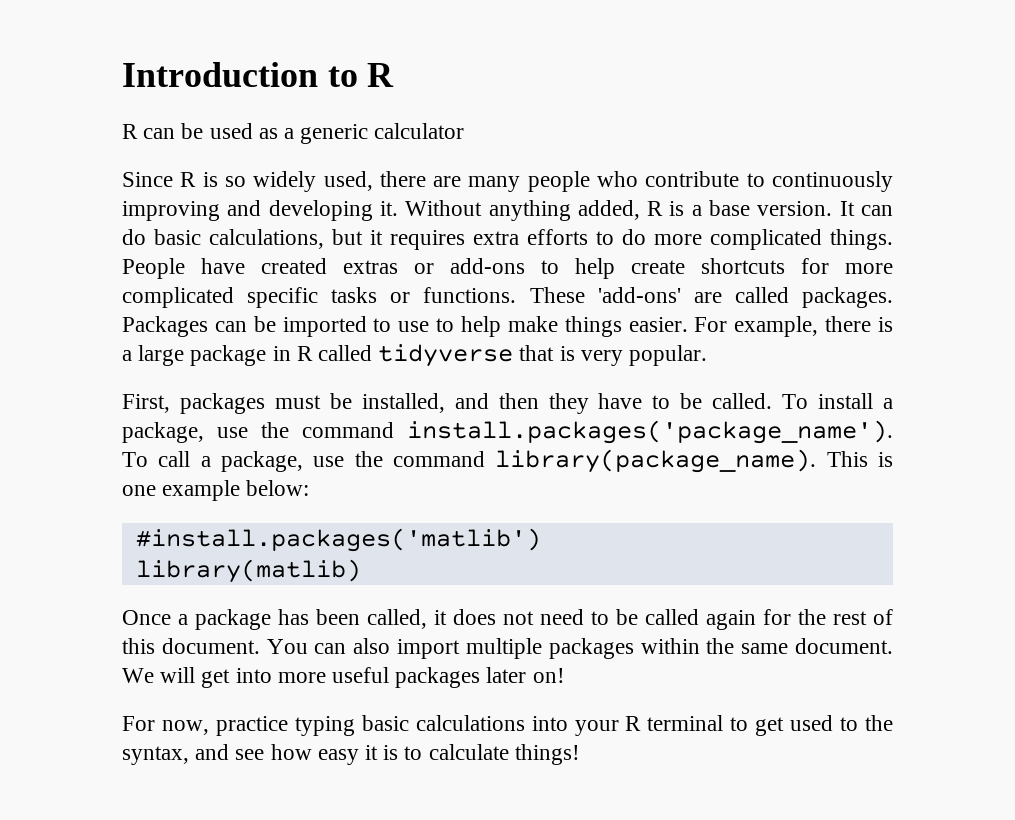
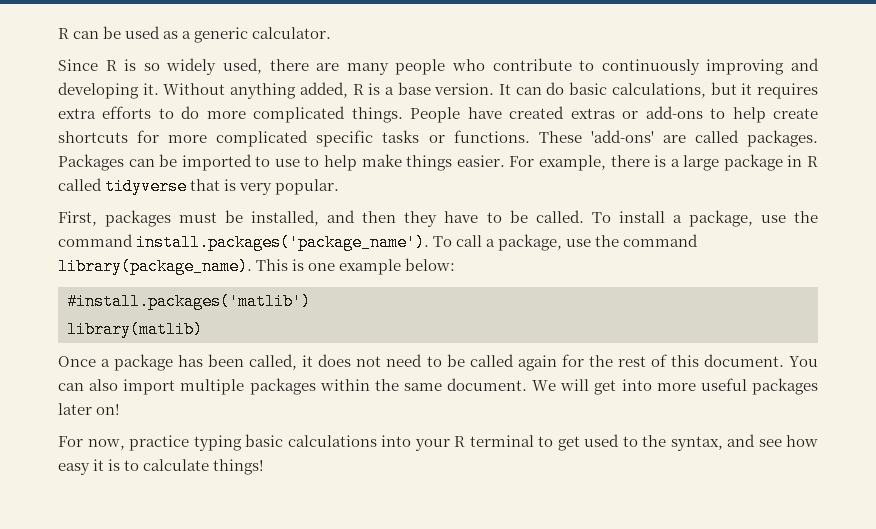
[122,62,395,87] Introduction to R // -> (58, 33) none
[374,123,465,139] calculator -> [252,27,332,39] calculator.

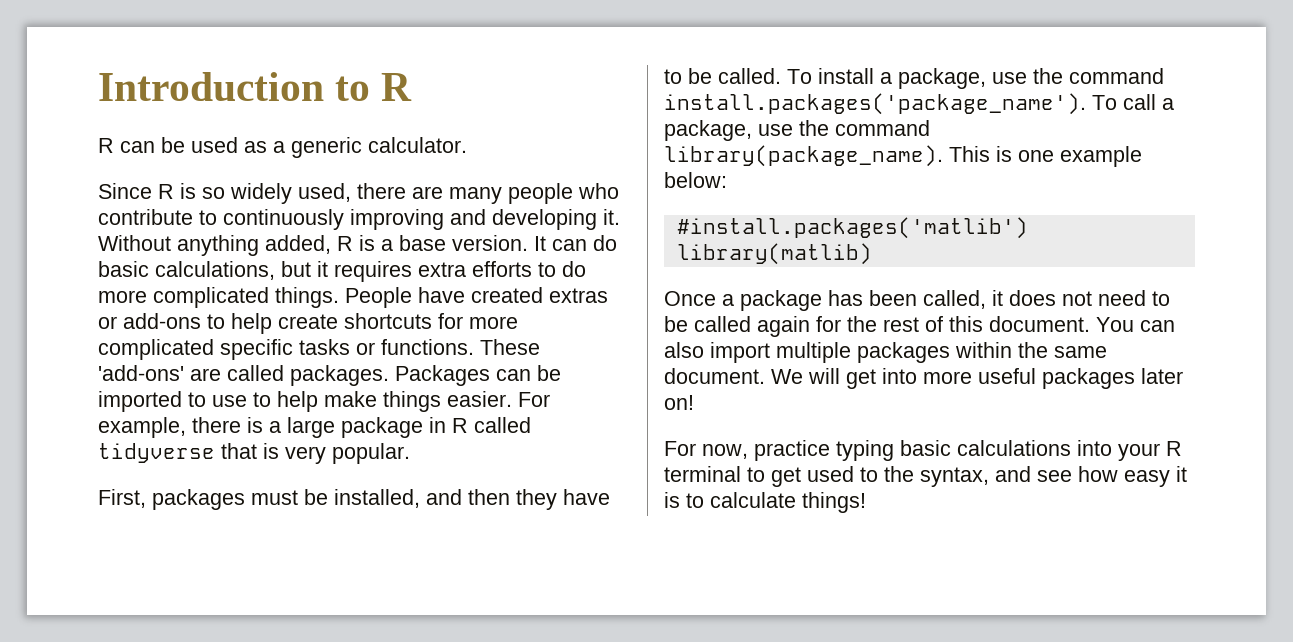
(58, 33) none -> [98,72,413,101] Introduction to R //

